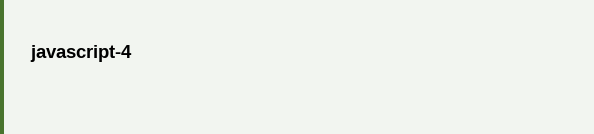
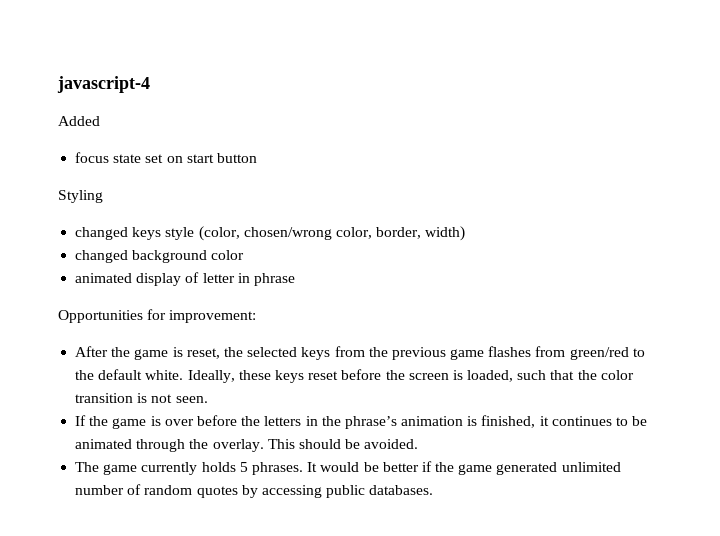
(132, 53) none -> [58,116,100,126] [75,152,257,163] [58,190,103,203] [75,226,466,241] [75,250,245,263] [75,272,295,286] [58,309,257,323] [75,346,645,360] [75,369,634,383] [75,393,208,403] [75,415,648,429] [75,439,419,452] [75,461,621,475] [75,484,434,498] // Added // focus state set on start button // Styling // changed keys style (color, chosen/wrong color, border, width) // changed background color // animated display of letter in phrase // Opportunities for improvement: // After the game is reset, the selected keys from the previous game flashes from green/red to the default white. Ideally, these keys reset before the screen is loaded, such that the color transition is not seen. // If the game is over before the letters in the phrase’s animation is finished, it continues to be animated through the overlay. This should be avoided. // The game currently holds 5 phrases. It would be better if the game generated unlimited number of random quotes by accessing public databases.

